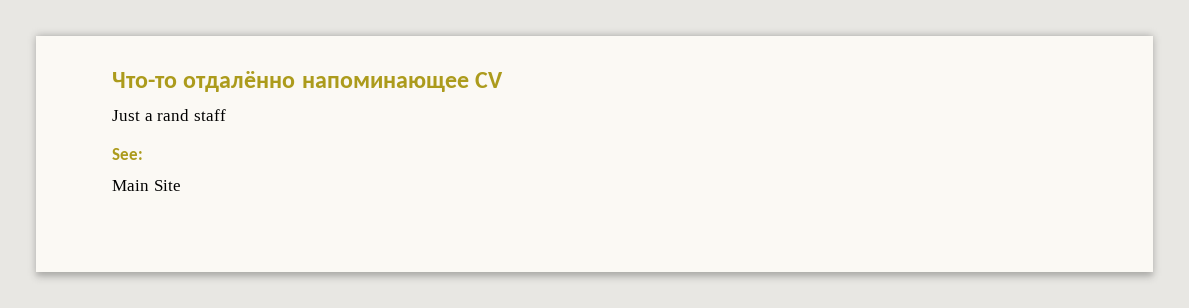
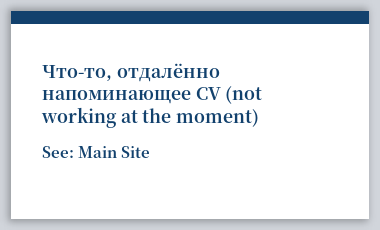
[112,72,177,88] Что-то -> [42,65,112,81] Что-то,
[112,109,226,121] // Just a rand staff -> [225,86,263,104] [41,107,260,128] (not working at the moment)
(143, 154) // -> (74, 152) none

